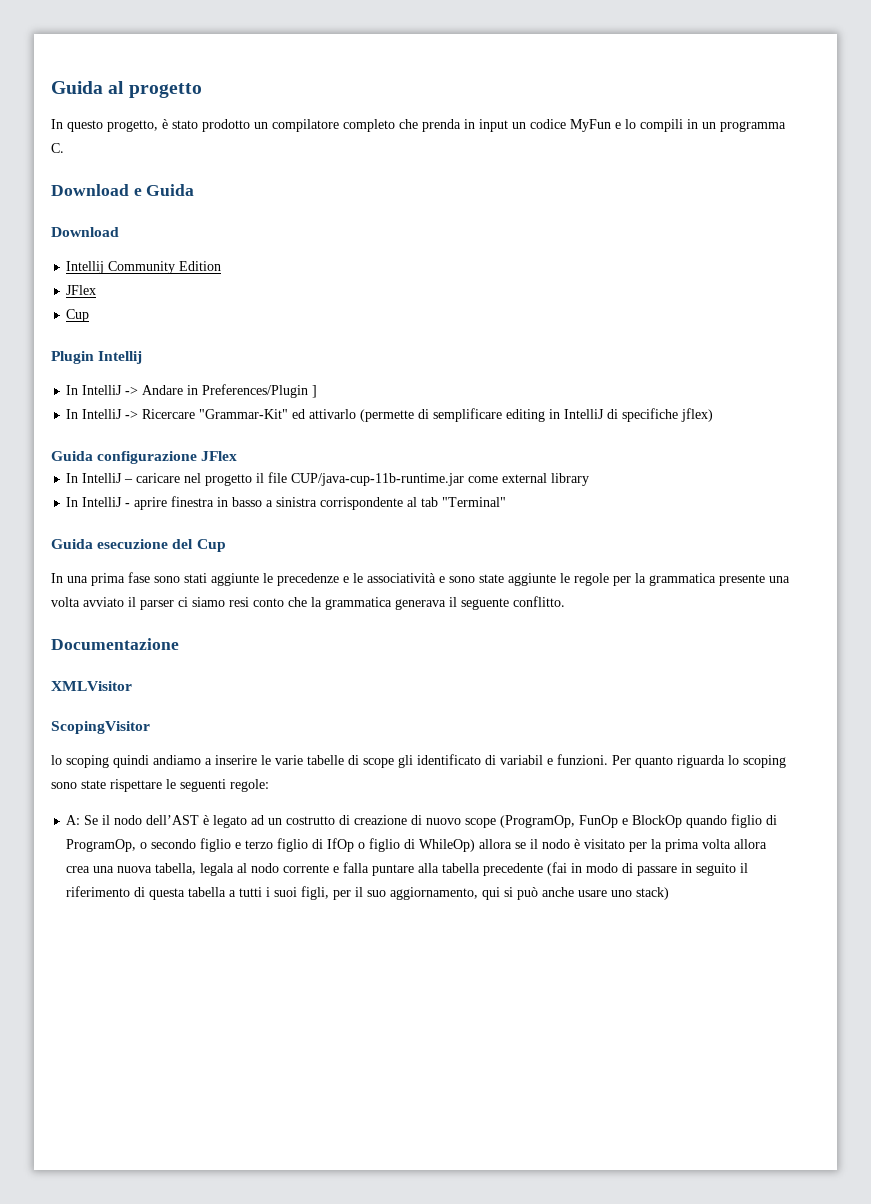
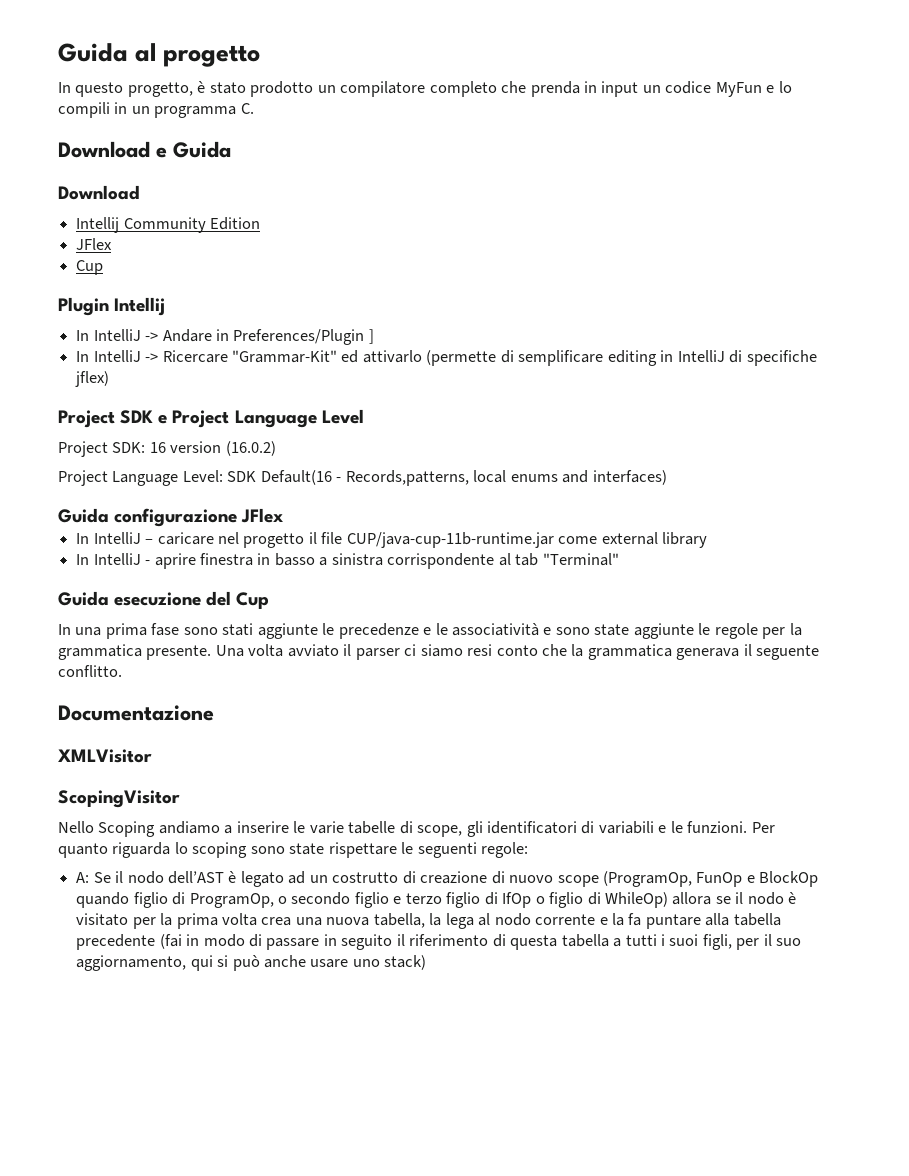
(714, 415) none -> [58,409,364,428] [58,441,276,457] [58,470,667,486] // Project SDK e Project Language Level // Project SDK: 16 version (16.0.2) // Project Language Level: SDK Default(16 - Records,patterns, local enums and interfaces)
[719,574,790,586] presente una -> [146,645,244,660] presente. Una
[51,755,149,768] lo scoping quindi -> [58,821,156,837] Nello Scoping
[363,754,553,768] scope gli identificato di variabil e -> [417,821,683,837] scope, gli identificatori di variabili e le
[734,839,768,849] allora -> (257, 919) none
[200,863,235,876] legala -> [429,913,474,929] la lega
[343,862,370,873] falla -> [611,913,642,926] la fa

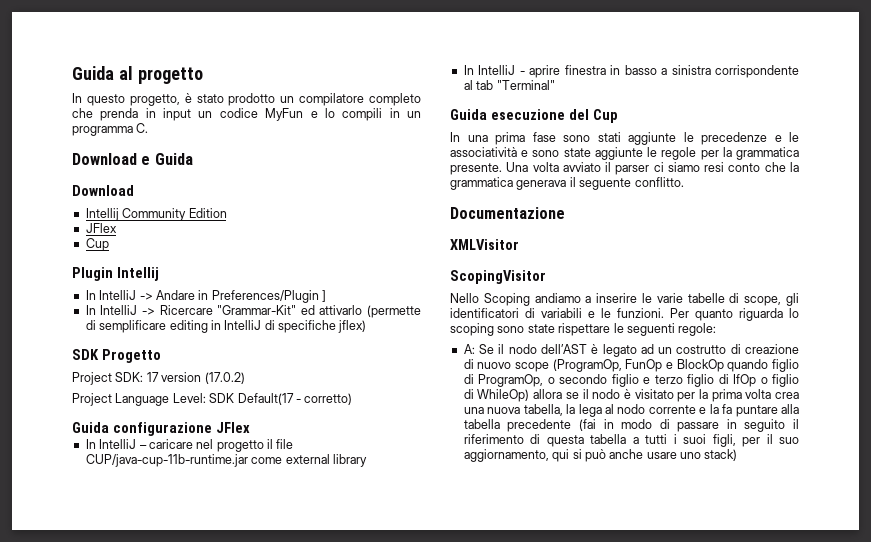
[58,409,364,428] Project SDK e Project Language Level -> [72,349,161,363] SDK Progetto
[149,441,276,456] 16 version (16.0.2) -> [146,372,245,384] 17 version (17.0.2)
[260,470,667,486] Default(16 - Records,patterns, local enums and interfaces) -> [237,393,353,405] Default(17 - corretto)

